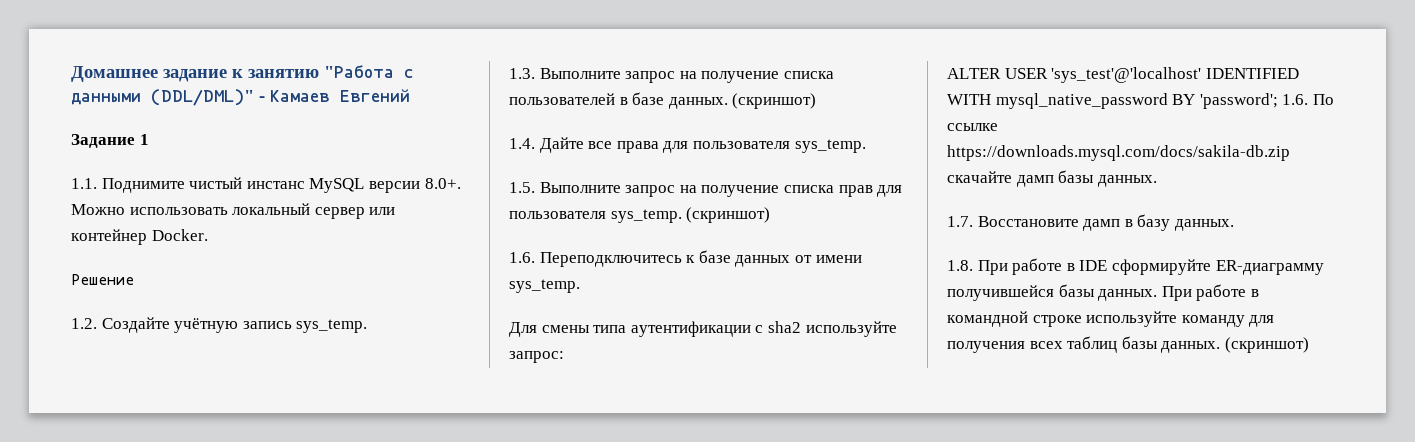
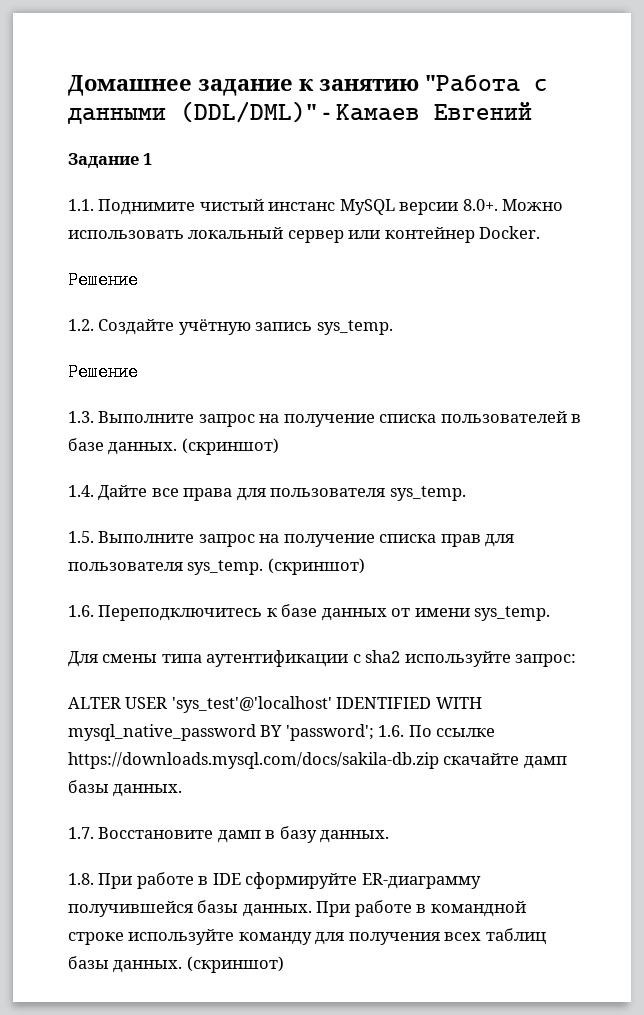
(368, 326) none -> [68,364,138,381] // Решение

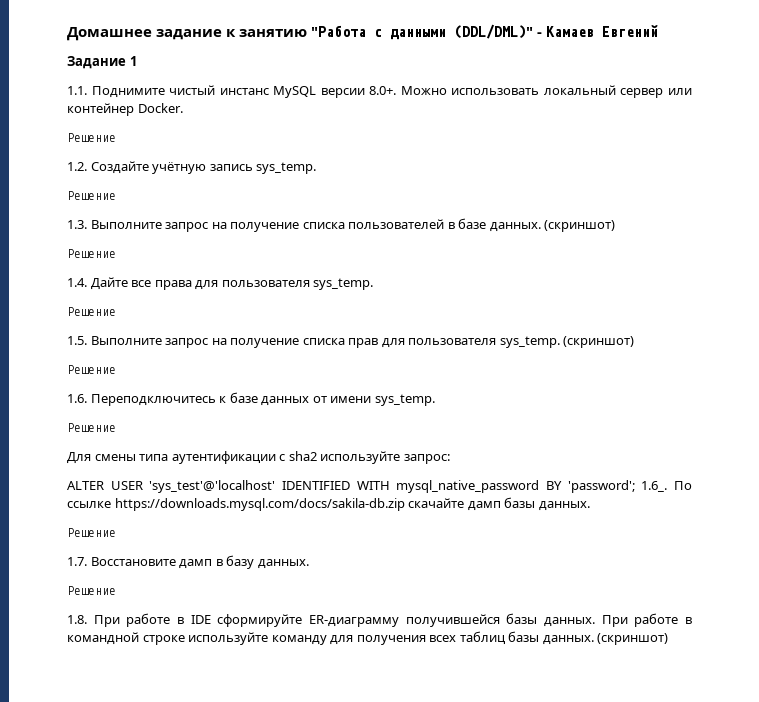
(279, 446) none -> [67,249,116,258] // Решение
(466, 493) none -> [67,307,116,316] // Решение
(365, 566) none -> [67,365,116,374] // Решение
(551, 613) none -> [67,423,116,432] // Решение
[378,725,405,737] 1.6. -> [641,481,668,492] 1.6_.
(183, 790) none -> [67,528,116,537] // Решение
(390, 836) none -> [67,586,116,595] // Решение

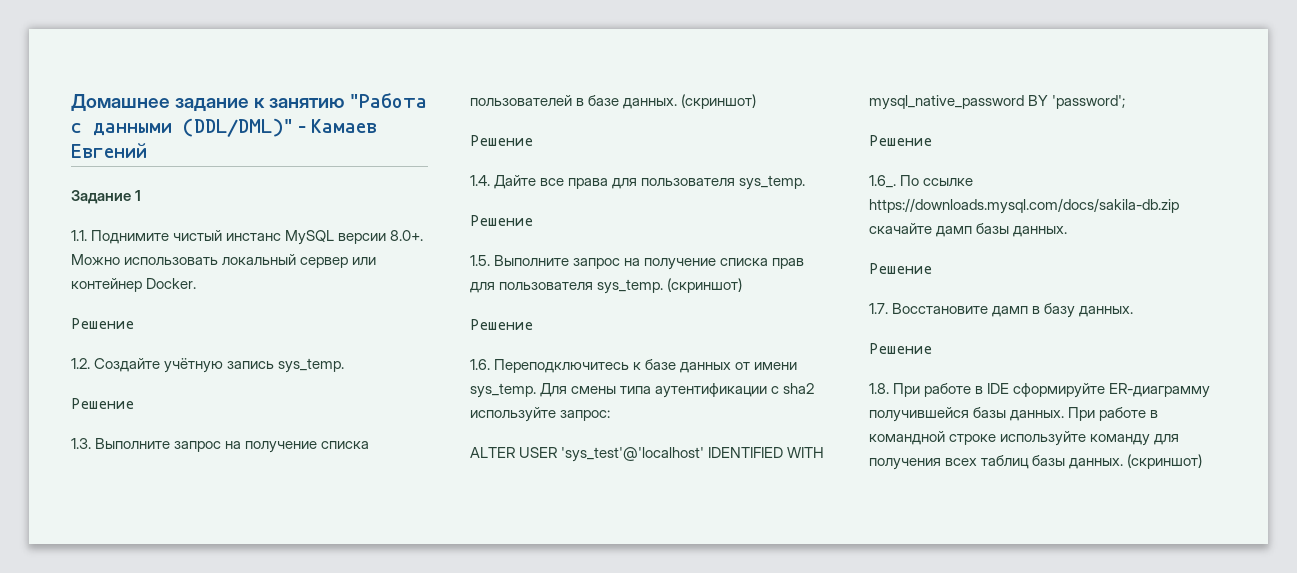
[67,423,116,432] // Решение // -> (536, 390) none
(635, 486) none -> [869,135,932,146] // Решение //

